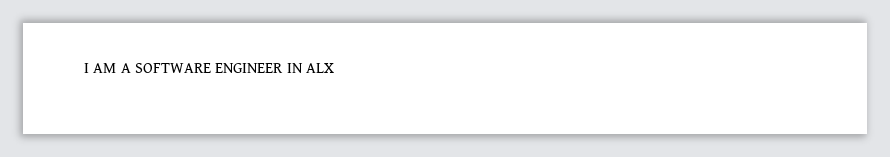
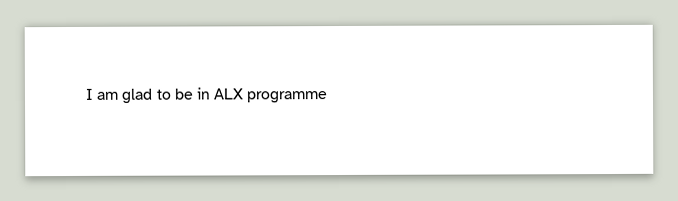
[93,63,334,73] AM A SOFTWARE ENGINEER IN ALX -> [96,87,329,104] am glad to be in ALX programme

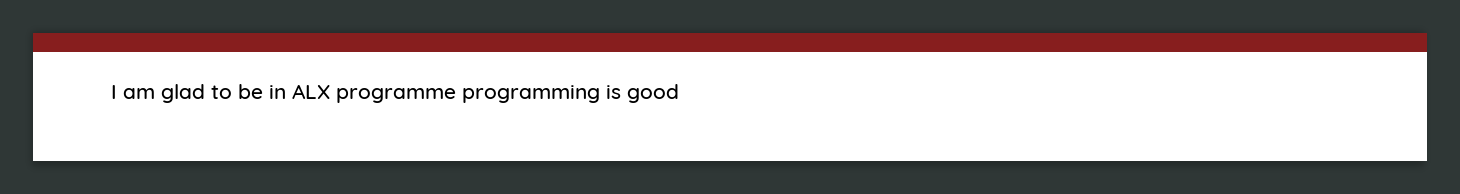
(329, 97) none -> [462,84,679,103] programming is good

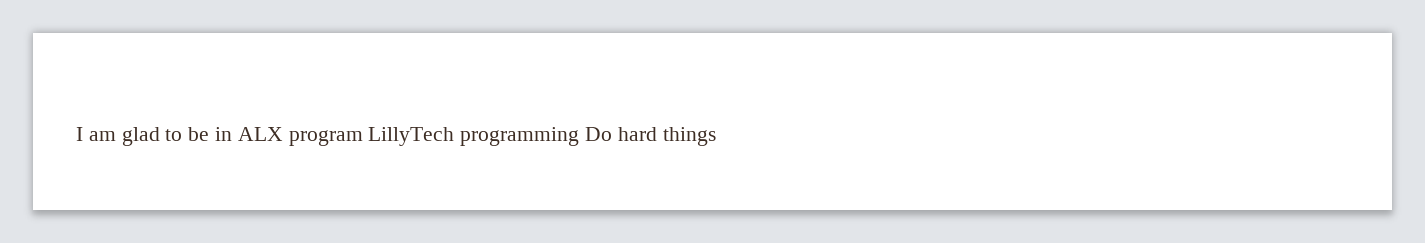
[336,84,679,103] programme programming is good -> [288,127,716,146] program LillyTech programming Do hard things

